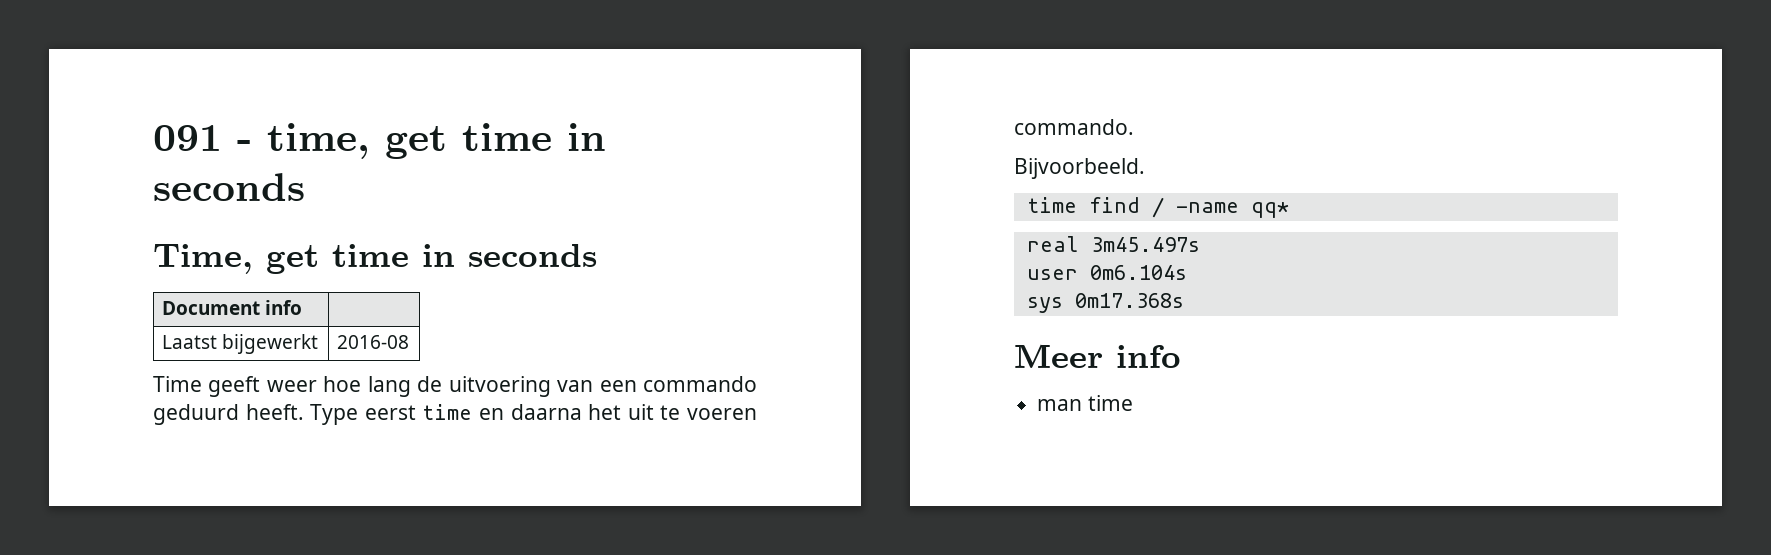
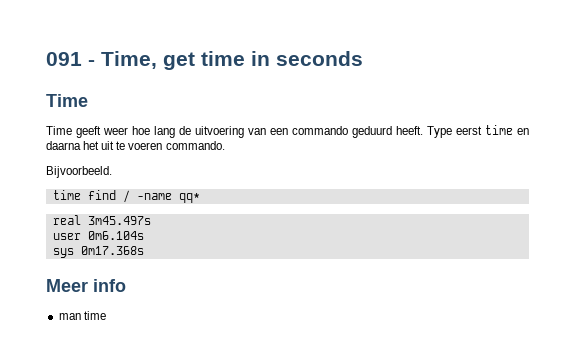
[267,123,606,159] [153,173,305,201] [153,244,597,274] [161,300,302,315] [161,334,318,354] [336,335,409,349] time, get time in seconds // Time, get time in seconds // Document info | // Laatst bijgewerkt | 2016-08 -> [101,51,363,70] [46,94,88,107] Time, get time in seconds // Time

